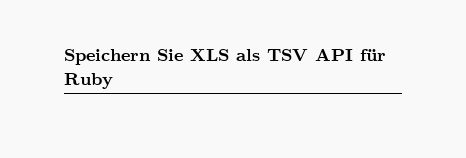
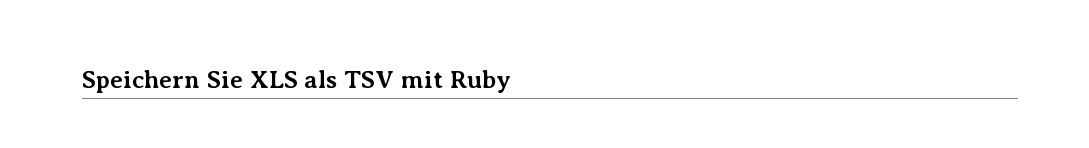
[315,48,386,61] API für -> [400,71,443,88] mit

